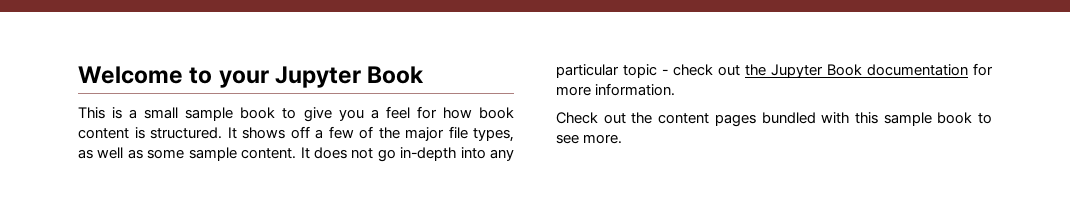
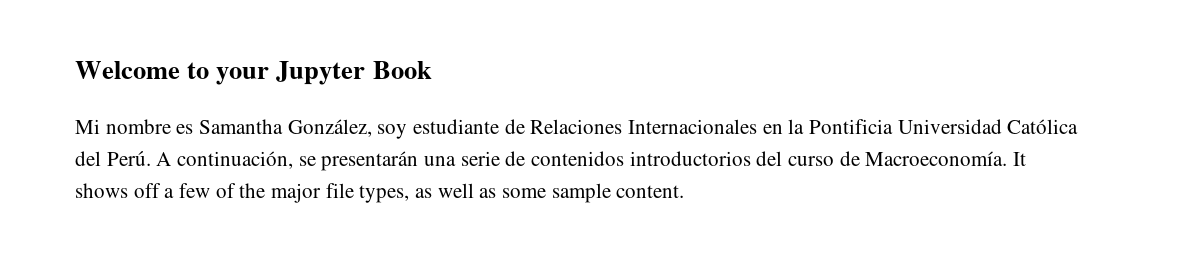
[78,106,514,122] [78,127,222,139] This is a small sample book to give you a feel for how book content is structured. -> [75,119,1079,139] [75,151,1008,171] Mi nombre es Samantha González, soy estudiante de Relaciones Internacionales en la Pontificia Universidad Católica del Perú. A continuación, se presentarán una serie de contenidos introductorios del curso de Macroeconomía.
[300,147,514,162] [556,63,993,78] [556,83,676,96] [556,112,992,127] [556,134,623,144] It does not go in-depth into any particular topic - check out the Jupyter Book documentation for more information. // Check out the content pages bundled with this sample book to see more. -> (685, 191) none

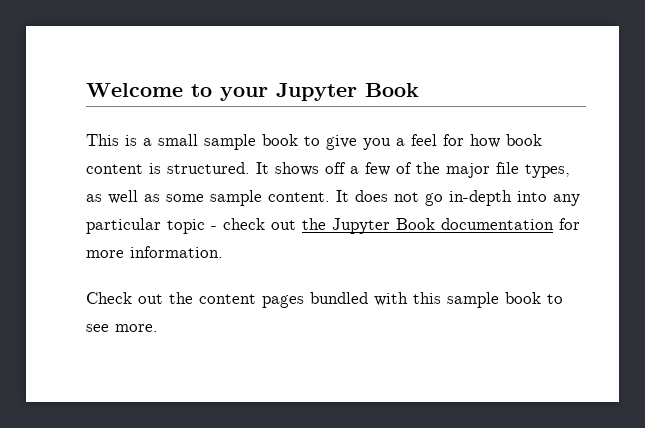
[75,119,1079,139] [75,151,1008,171] Mi nombre es Samantha González, soy estudiante de Relaciones Internacionales en la Pontificia Universidad Católica del Perú. A continuación, se presentarán una serie de contenidos introductorios del curso de Macroeconomía. -> [86,134,542,150] [86,162,250,174] This is a small sample book to give you a feel for how book content is structured.
(685, 191) none -> [336,190,580,206] [86,218,580,234] [86,246,223,258] [86,292,563,308] [86,324,158,332] It does not go in-depth into any particular topic - check out the Jupyter Book documentation for more information. // Check out the content pages bundled with this sample book to see more.

